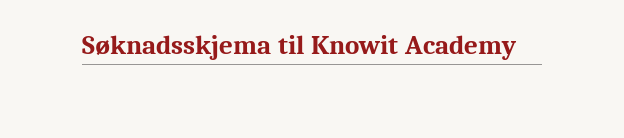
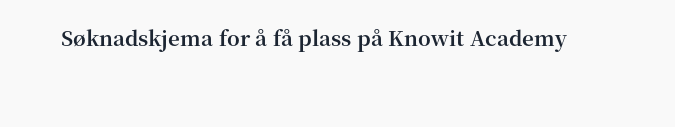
[82,35,305,60] Søknadsskjema til -> [61,29,383,52] Søknadskjema for å få plass på

